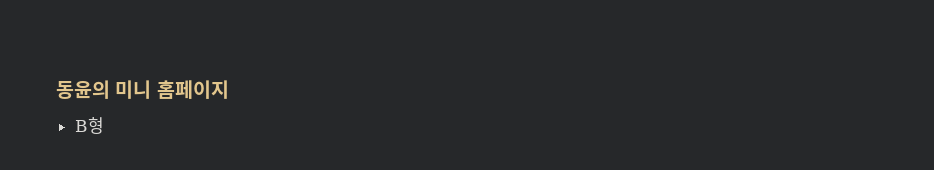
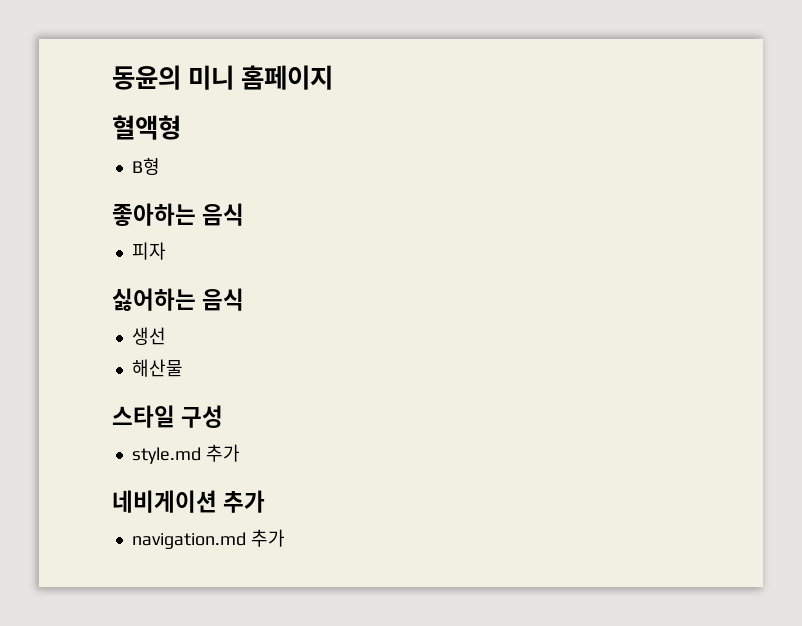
(229, 89) none -> [112,115,181,140] // 혈액형
(104, 125) none -> [112,203,245,226] [131,242,166,260] [112,288,245,311] [131,327,166,345] [131,359,183,377] [112,405,224,428] [131,444,240,464] [112,490,266,513] [131,529,285,549] // 좋아하는 음식 // 피자 // 싫어하는 음식 // 생선 // 해산물 // 스타일 구성 // style.md 추가 // 네비게이션 추가 // navigation.md 추가

